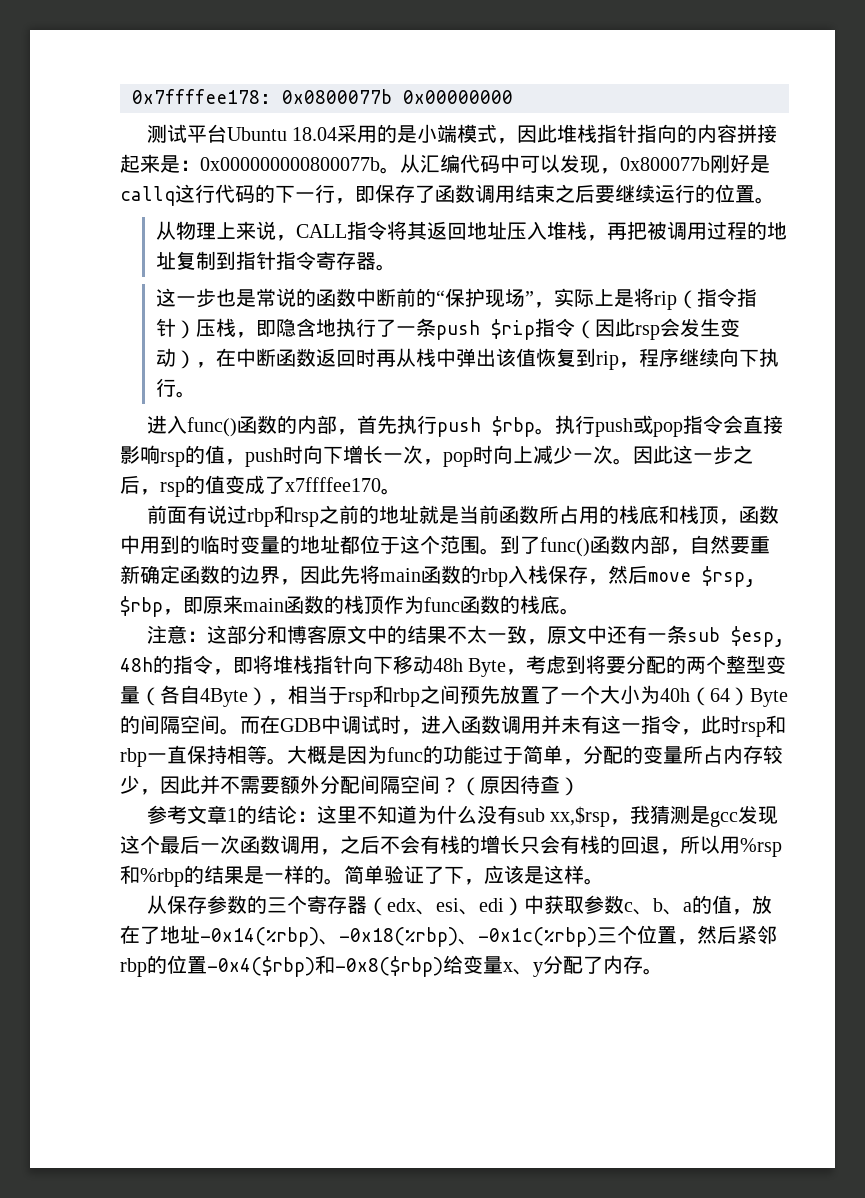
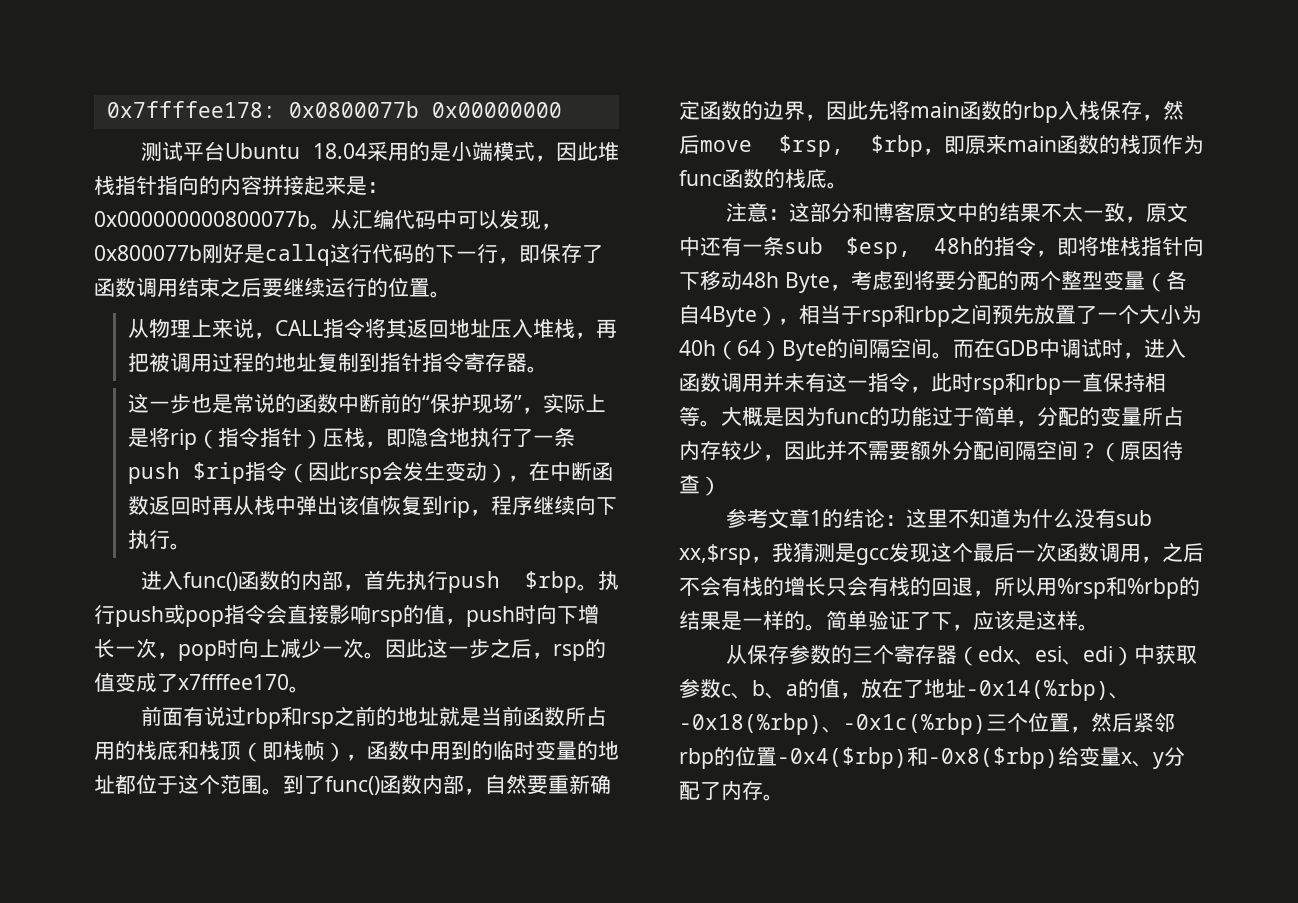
(719, 515) none -> [241,741,346,762] （即栈帧）

